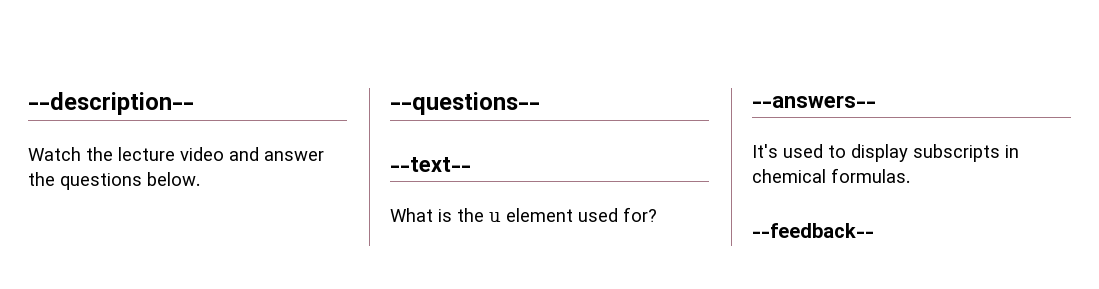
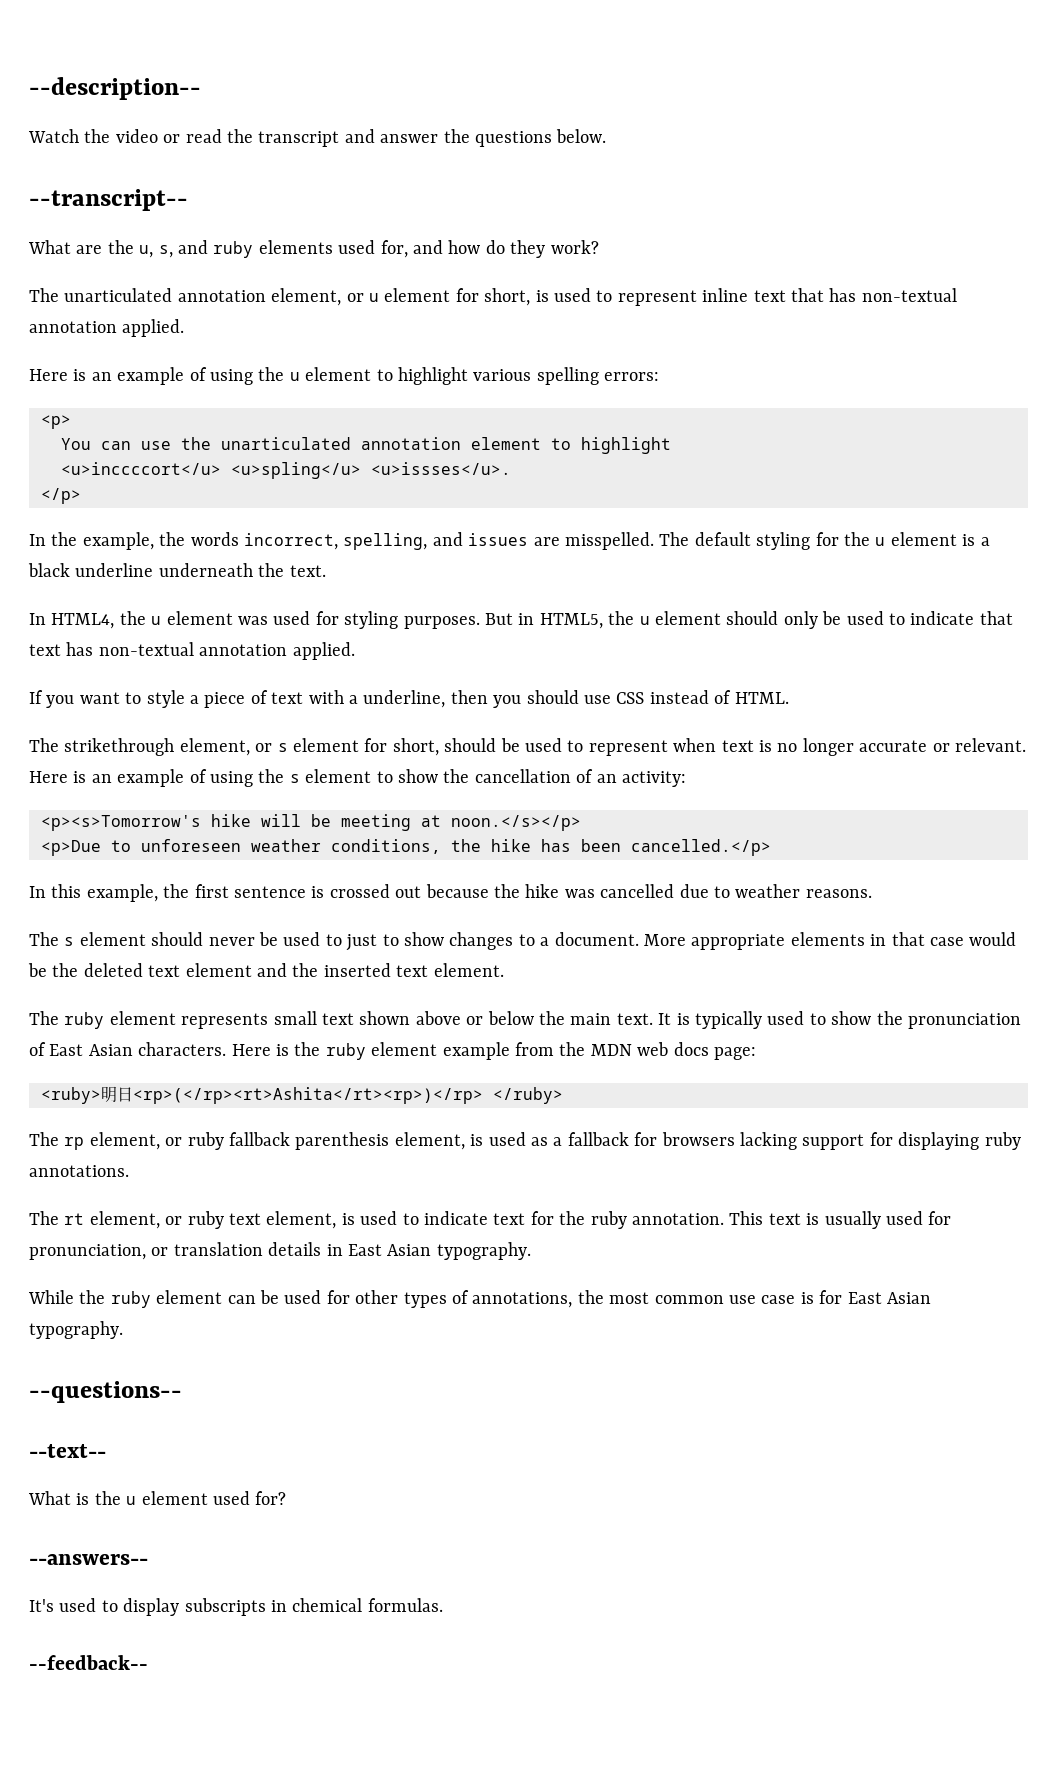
[118,147,224,161] lecture video -> [115,129,340,147] video or read the transcript
(200, 179) none -> [29,189,188,211] [28,240,599,258] [29,288,957,306] [29,319,185,337] [29,367,660,385] [41,415,71,429] [61,437,671,454] [61,462,511,479] [41,488,81,504] [29,532,990,550] [28,563,326,577] [29,611,1013,629] [29,642,355,660] [29,690,789,708] [29,738,1026,756] [29,769,686,787] [41,814,581,831] [41,839,771,856] [29,884,872,902] [29,932,1017,951] [28,963,504,977] [29,1011,1021,1029] [29,1042,756,1060] [41,1086,563,1104] [29,1132,1021,1150] [29,1165,129,1177] [29,1211,952,1229] [29,1242,531,1260] [28,1290,931,1308] [29,1321,123,1339] // --transcript-- // What are the u, s, and ruby elements used for, and how do they work? // The unarticulated annotation element, or u element for short, is used to represent inline text that has non-textual annotation applied. // Here is an example of using the u element to highlight various spelling errors: // <p> // You can use the unarticulated annotation element to highlight // <u>inccccort</u> <u>spling</u> <u>issses</u>. // </p> // In the example, the words incorrect, spelling, and issues are misspelled. The default styling for the u element is a black underline underneath the text. // In HTML4, the u element was used for styling purposes. But in HTML5, the u element should only be used to indicate that text has non-textual annotation applied. // If you want to style a piece of text with a underline, then you should use CSS instead of HTML. // The strikethrough element, or s element for short, should be used to represent when text is no longer accurate or relevant. Here is an example of using the s element to show the cancellation of an activity: // <p><s>Tomorrow's hike will be meeting at noon.</s></p> // <p>Due to unforeseen weather conditions, the hike has been cancelled.</p> // In this example, the first sentence is crossed out because the hike was cancelled due to weather reasons. // The s element should never be used to just to show changes to a document. More appropriate elements in that case would be the deleted text element and the inserted text element. // The ruby element represents small text shown above or below the main text. It is typically used to show the pronunciation of East Asian characters. Here is the ruby element example from the MDN web docs page: // <ruby>明日<rp>(</rp><rt>Ashita</rt><rp>)</rp> </ruby> // The rp element, or ruby fallback parenthesis element, is used as a fallback for browsers lacking support for displaying ruby annotations. // The rt element, or ruby text element, is used to indicate text for the ruby annotation. This text is usually used for pronunciation, or translation details in East Asian typography. // While the ruby element can be used for other types of annotations, the most common use case is for East Asian typography.

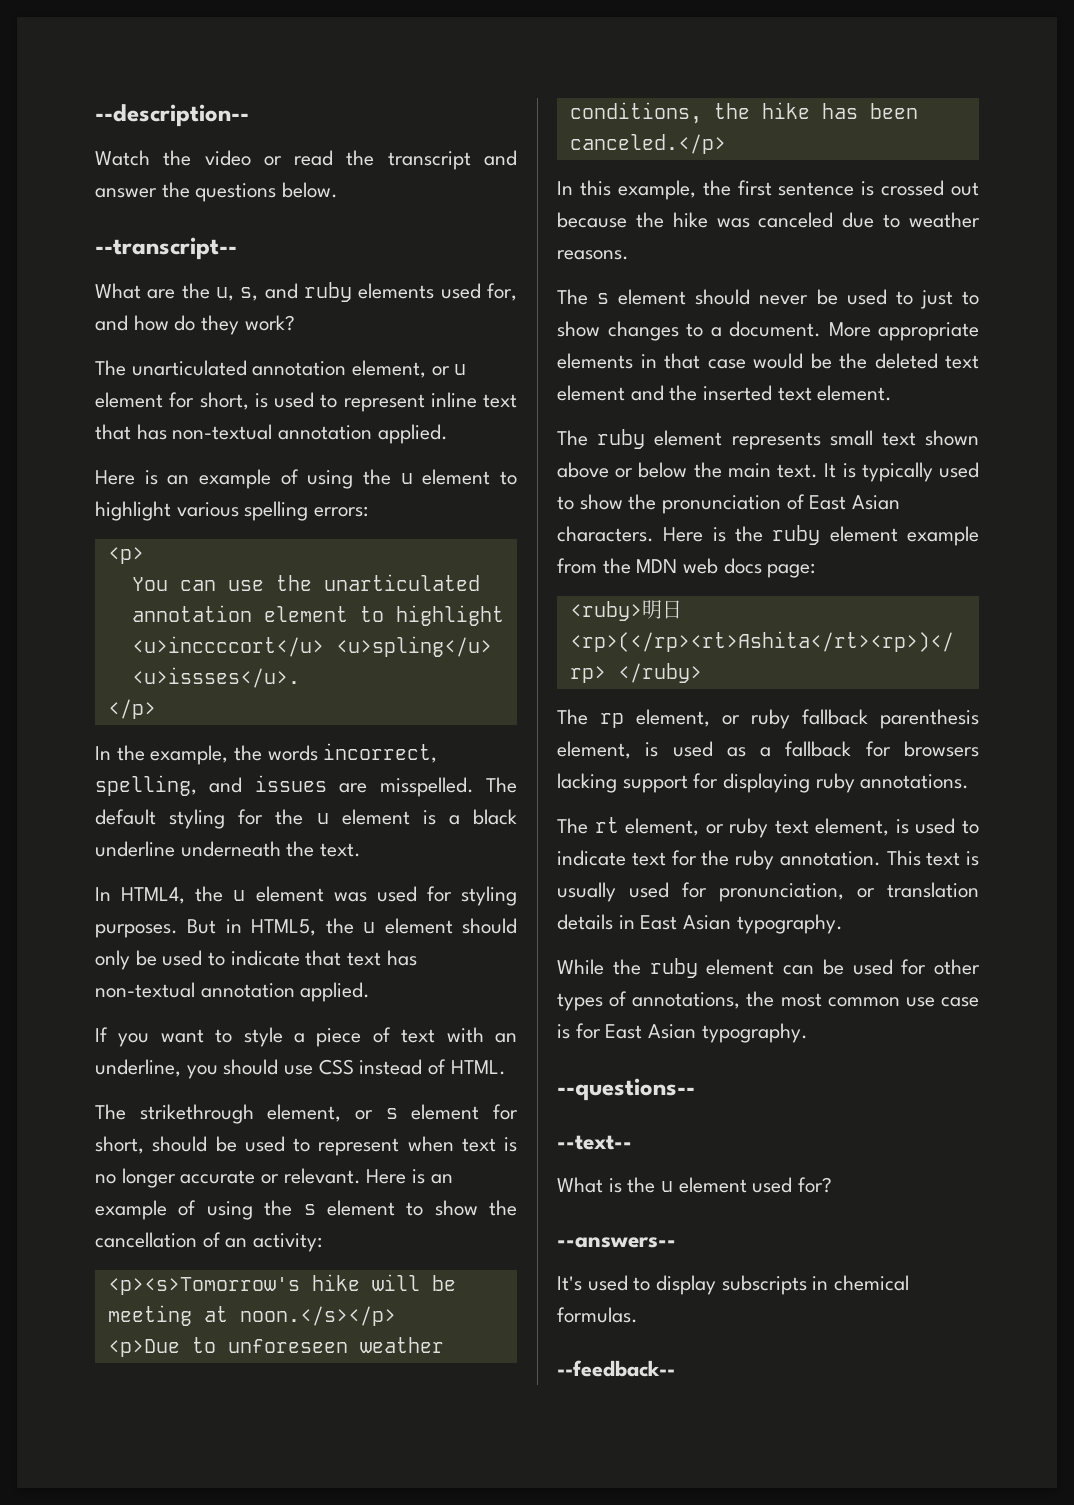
[349,690,488,708] a underline, then -> [494,1033,517,1043] [95,1059,181,1077] an underline,
[631,839,771,856] cancelled.</p> -> [569,134,726,154] canceled.</p>
[600,884,675,898] cancelled -> [758,212,834,228] canceled

